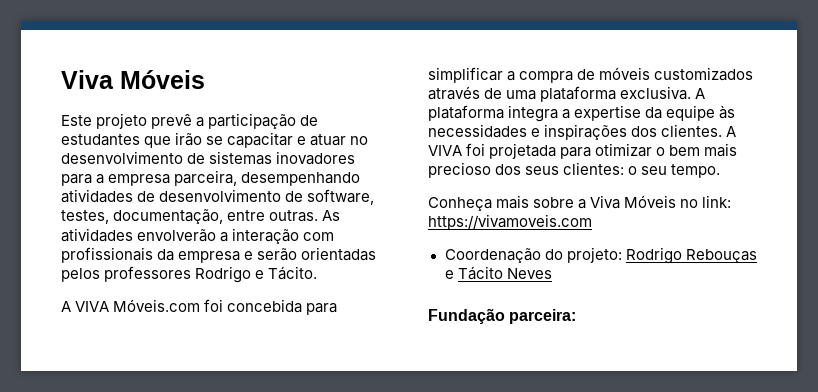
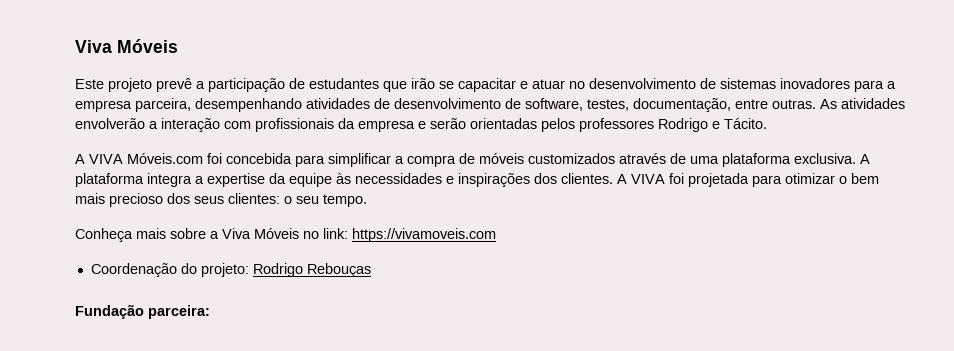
[444,266,552,280] e Tácito Neves -> (371, 270) none

